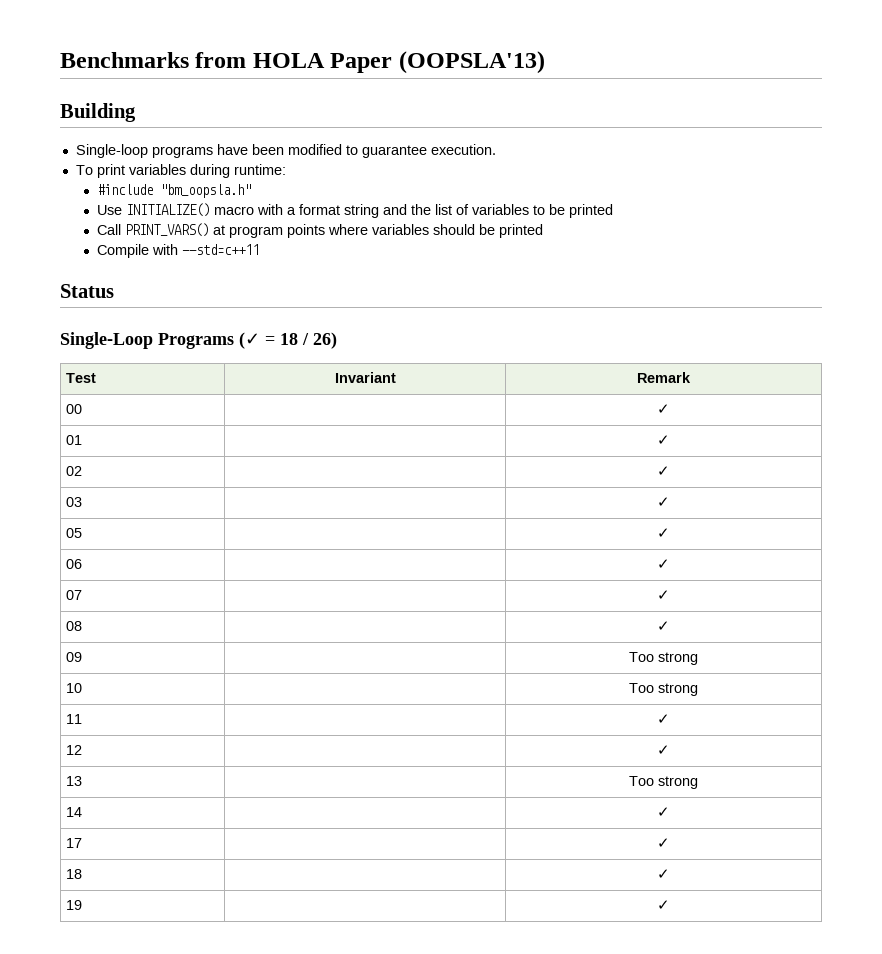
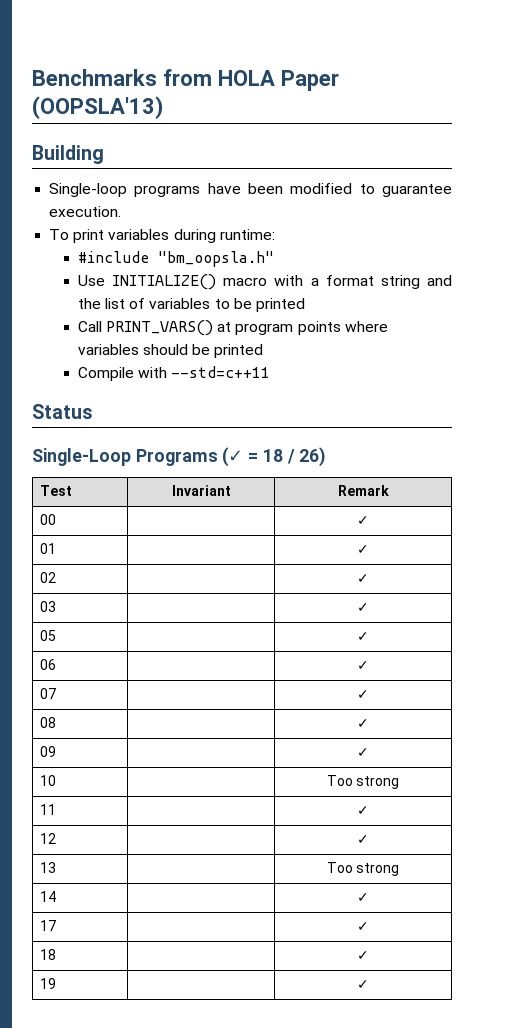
[629,652,698,665] Too strong -> [356,748,369,757] ✓

